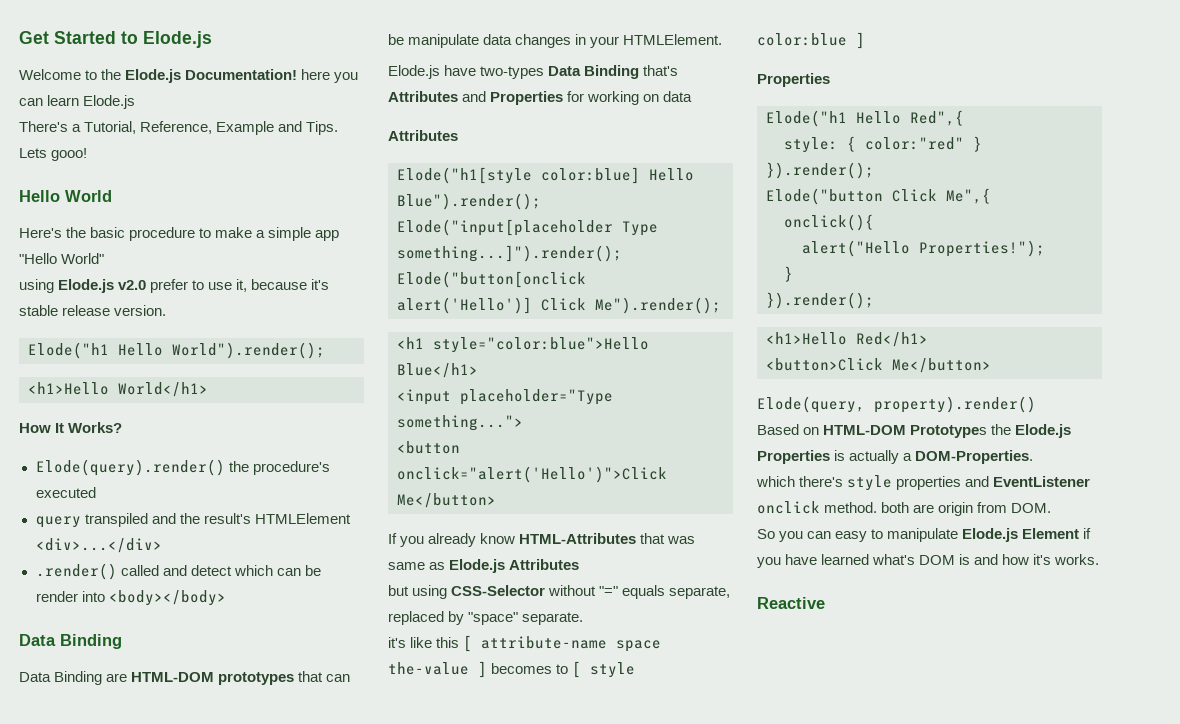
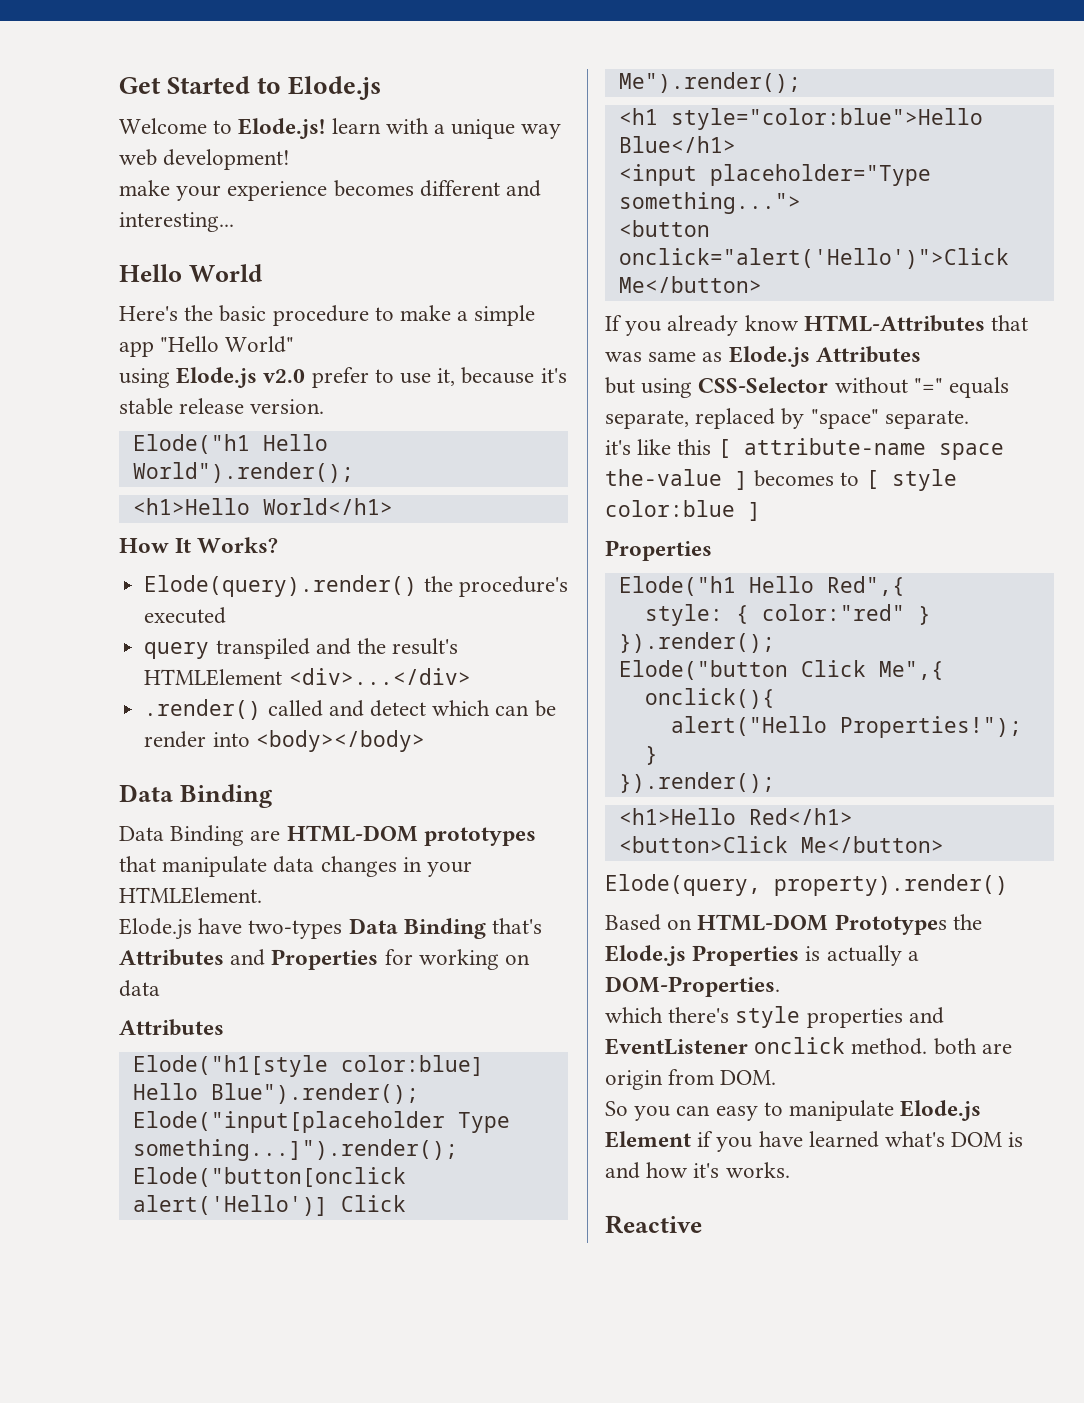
[101,69,359,83] [19,95,136,109] [19,121,339,135] [19,148,88,161] the Elode.js Documentation! here you can learn Elode.js // There's a Tutorial, Reference, Example and Tips. Lets gooo! -> [238,118,562,139] [119,149,291,170] [119,180,542,201] [119,212,234,232] Elode.js! learn with a unique way web development! // make your experience becomes different and interesting...
[326,674,351,682] [388,34,404,45] can be -> (156, 864) none

